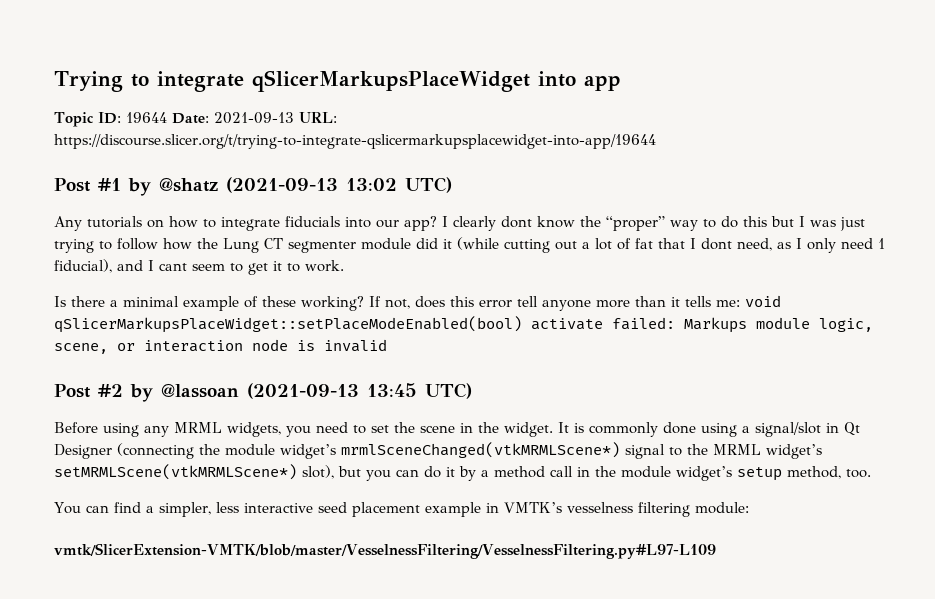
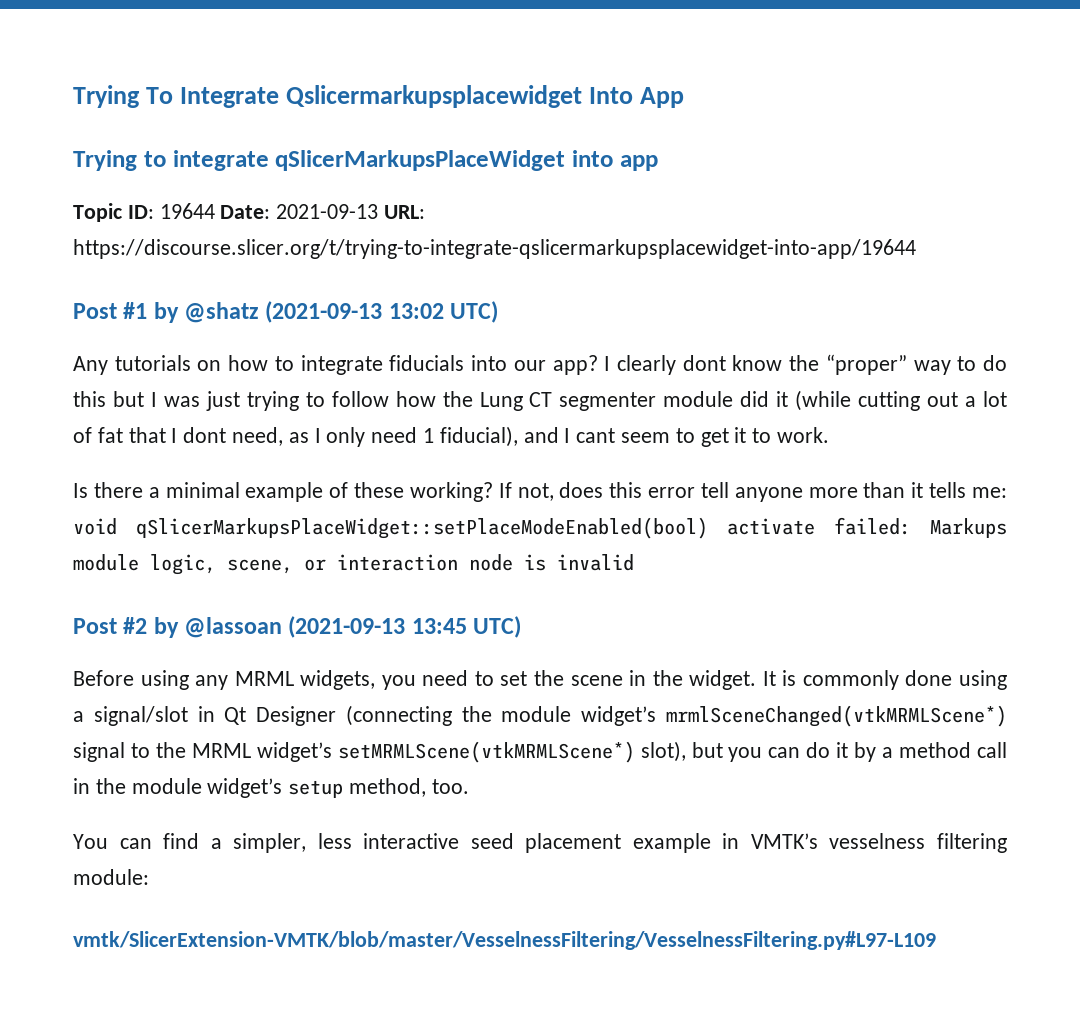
[54,71,123,92] Trying -> [73,85,685,108] [73,150,137,171] Trying To Integrate Qslicermarkupsplacewidget Into App // Trying

